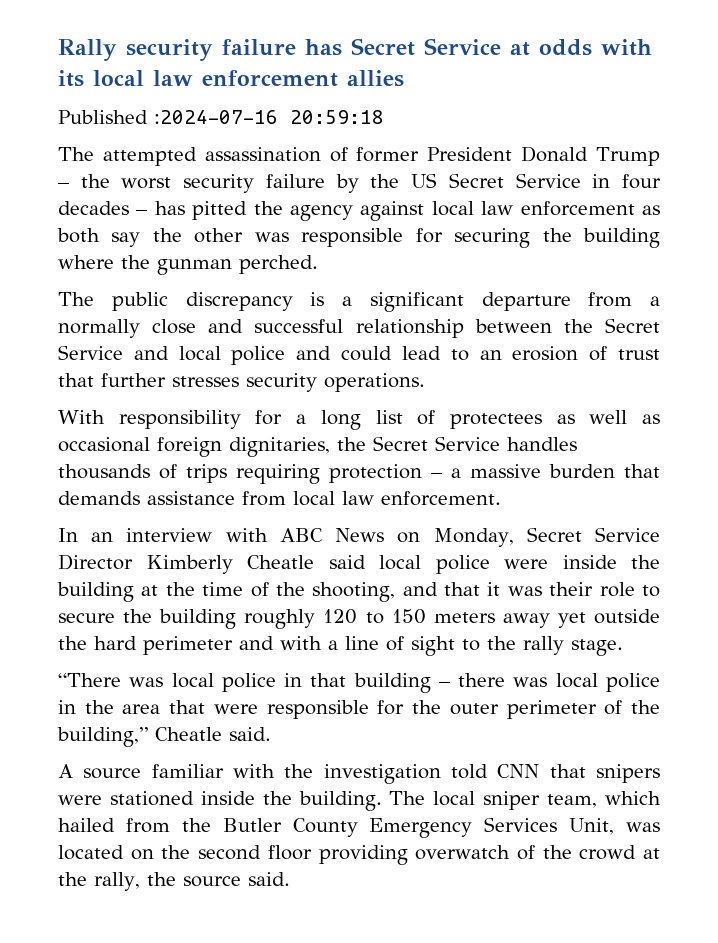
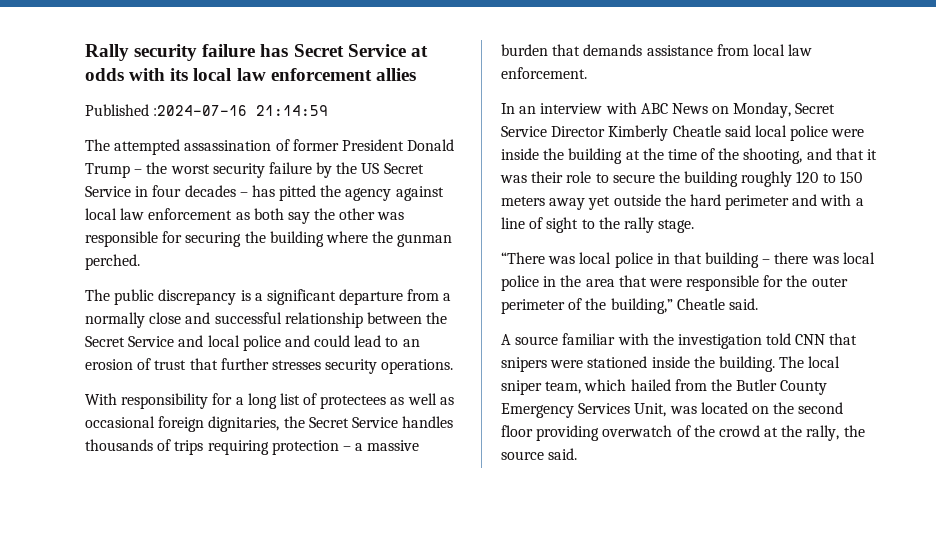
[290,110,384,124] 20:59:18 -> [256,105,329,116] 21:14:59

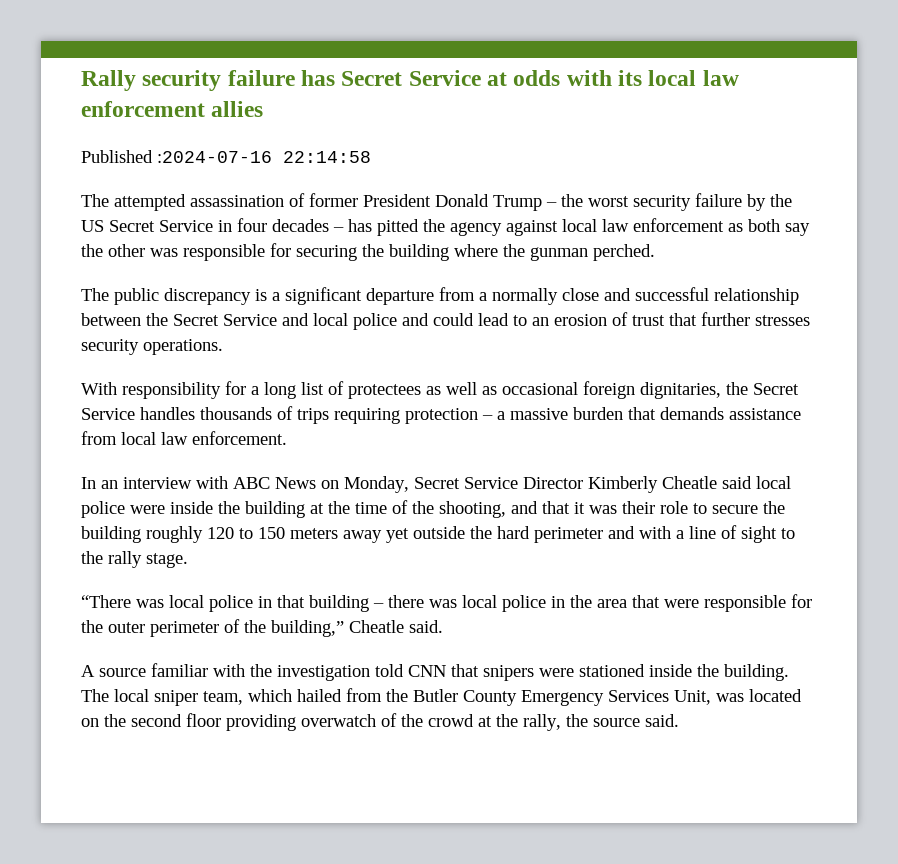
[256,105,329,116] 21:14:59 -> [283,151,371,163] 22:14:58

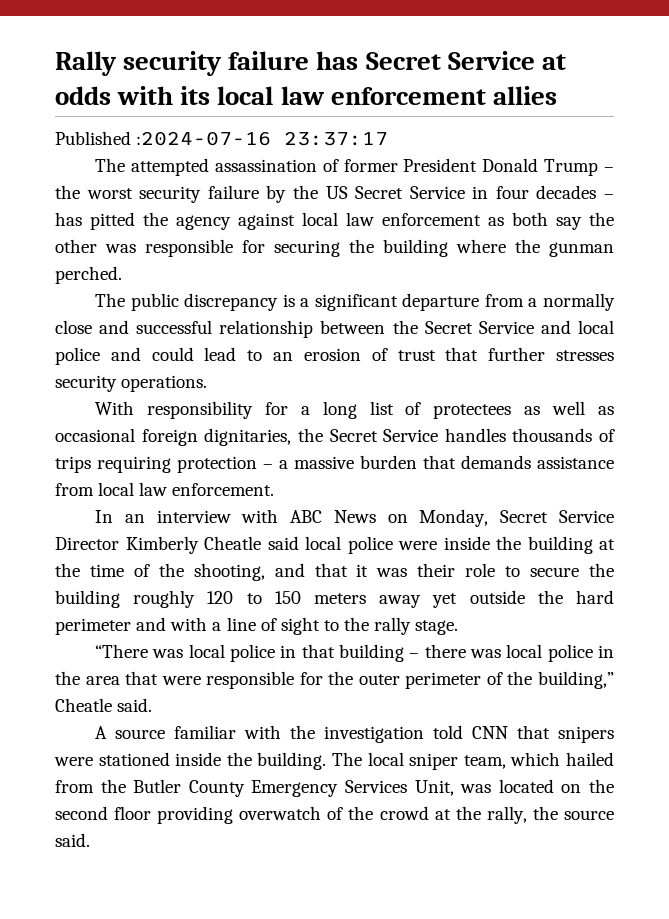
[283,151,371,163] 22:14:58 -> [284,131,389,146] 23:37:17

